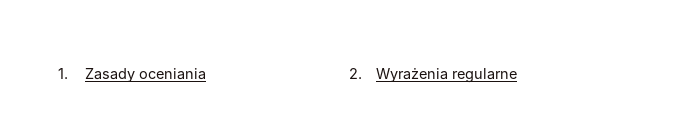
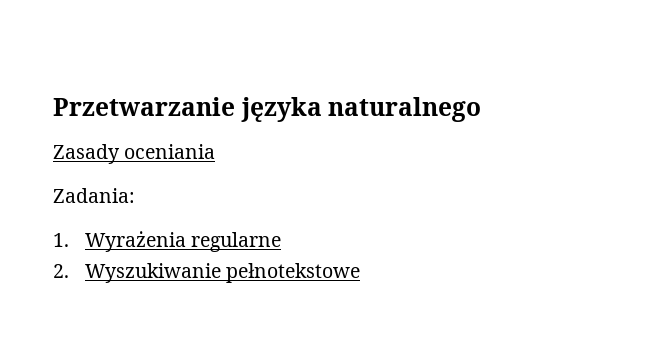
[58,68,68,79] 1. -> [53,97,482,122] Przetwarzanie języka naturalnego //
[349,68,362,79] 2. -> [53,188,135,203] [53,233,69,247] Zadania: // 1.
(518, 75) none -> [53,263,361,283] // 2. Wyszukiwanie pełnotekstowe

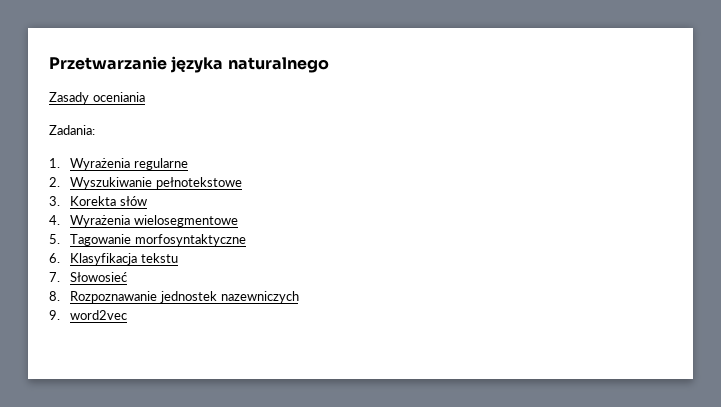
(361, 273) none -> [49,196,147,206] [49,215,238,227] [49,234,246,246] [49,253,178,265] [49,272,128,282] [49,291,299,303] [49,310,128,320] // 3. Korekta słów // 4. Wyrażenia wielosegmentowe // 5. Tagowanie morfosyntaktyczne // 6. Klasyfikacja tekstu // 7. Słowosieć // 8. Rozpoznawanie jednostek nazewniczych // 9. word2vec

